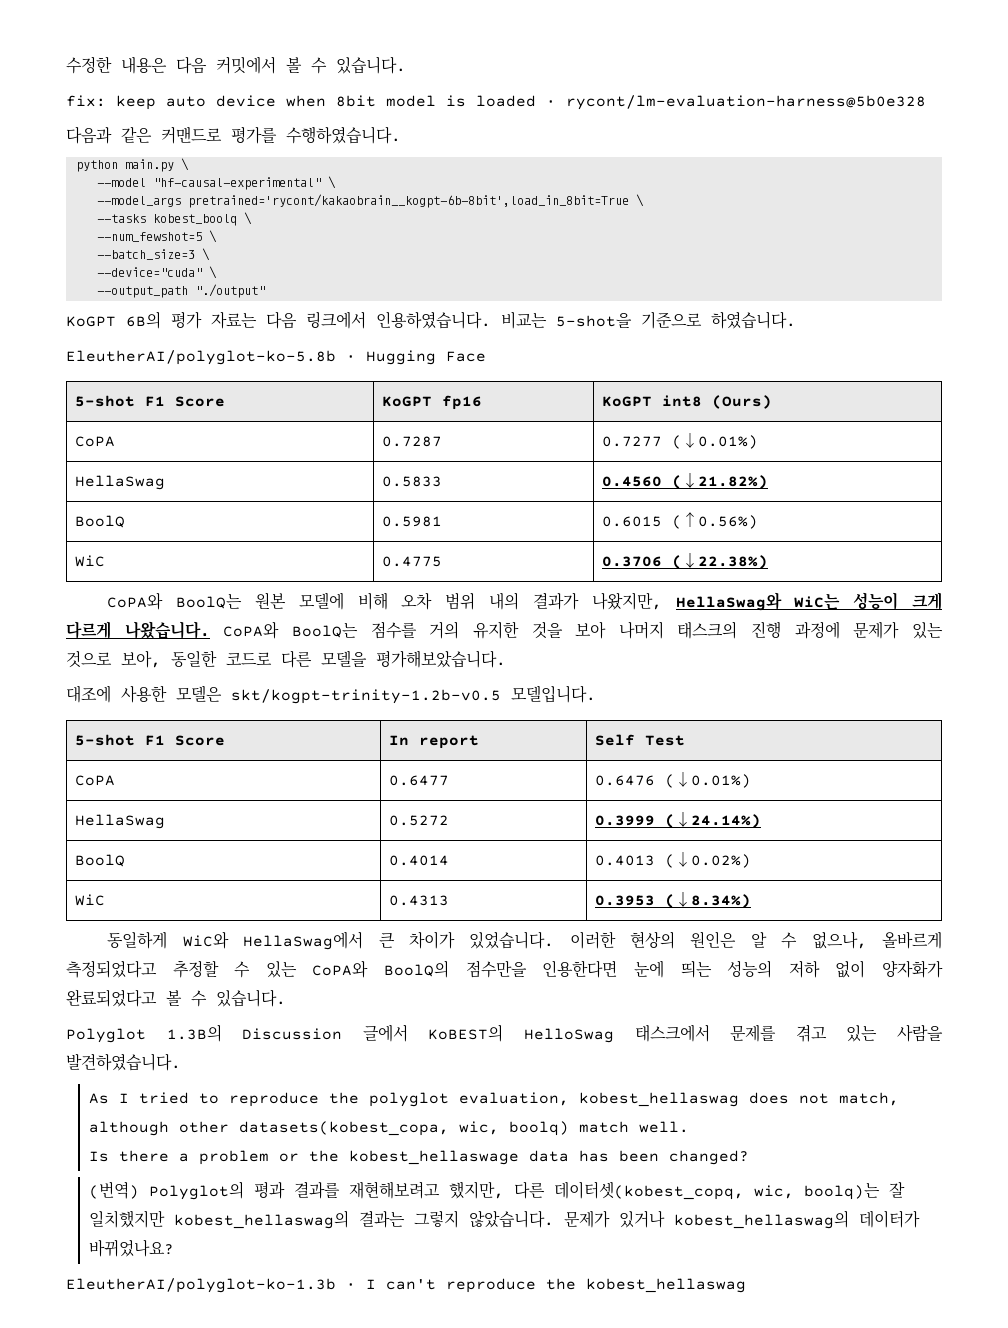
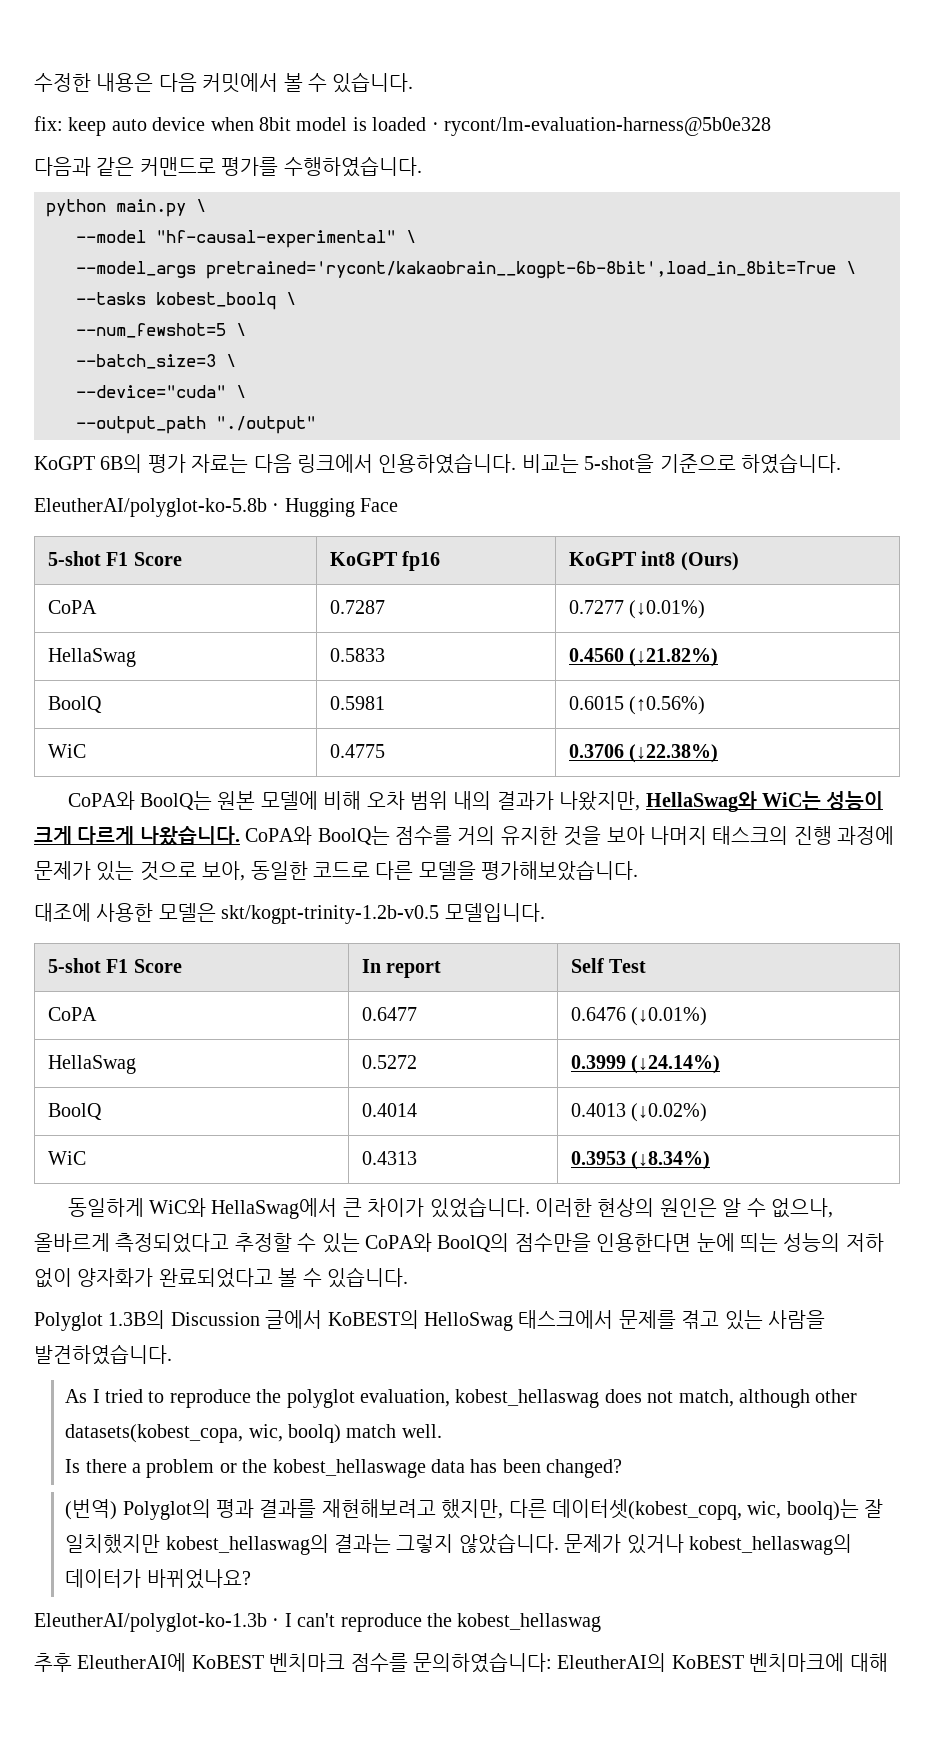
(746, 1285) none -> [34,1652,888,1673] // 추후 EleutherAI에 KoBEST 벤치마크 점수를 문의하였습니다: EleutherAI의 KoBEST 벤치마크에 대해

